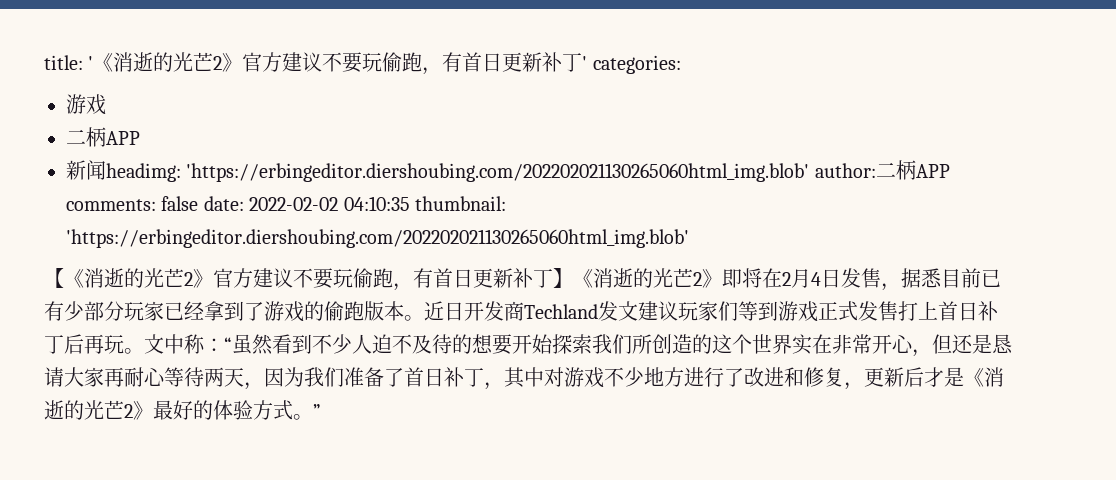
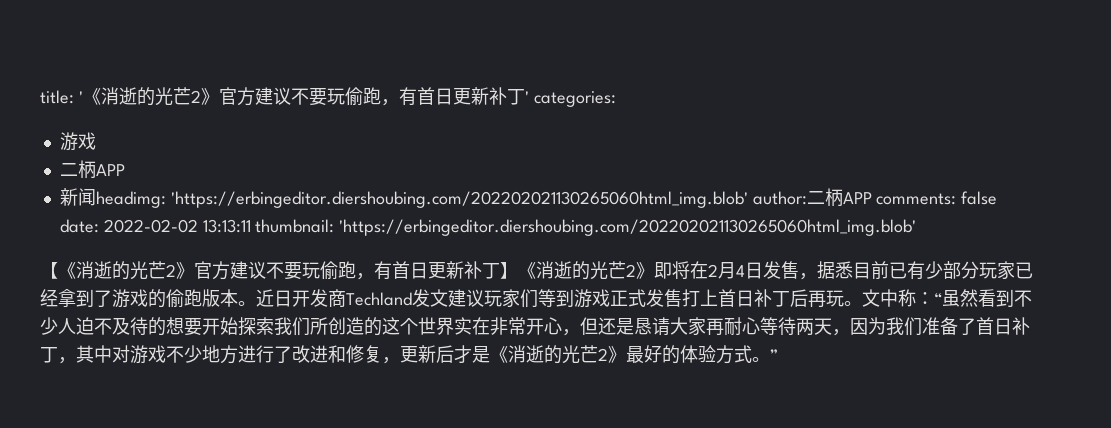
[343,196,410,211] 04:10:35 -> [202,219,251,233] 13:13:11

